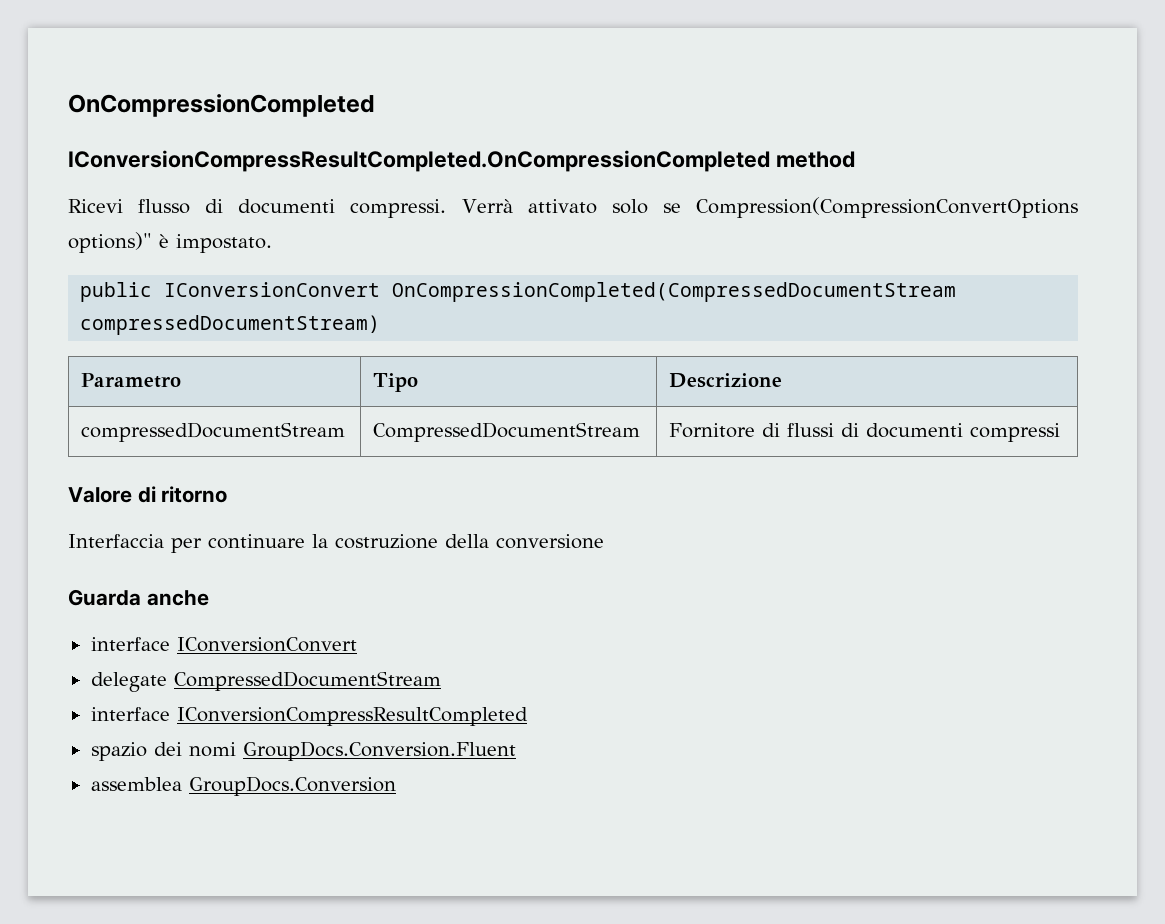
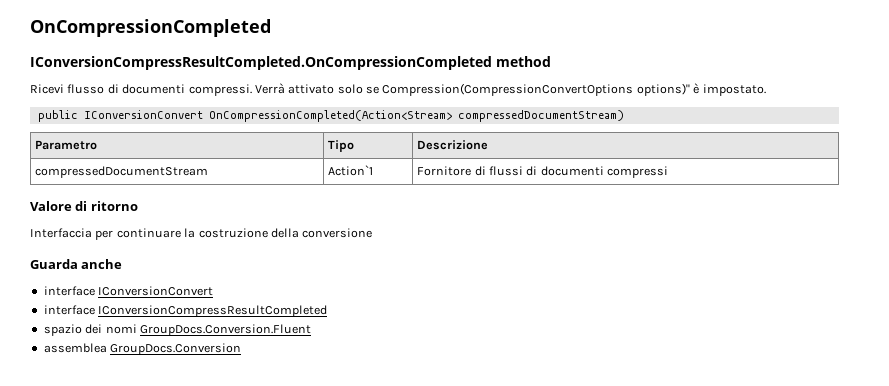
[392,282,957,302] OnCompressionCompleted(CompressedDocumentStream -> [208,110,452,122] OnCompressionCompleted(Action<Stream>
[373,422,641,442] CompressedDocumentStream -> [328,165,374,176] Action`1
[90,671,441,692] // delegate CompressedDocumentStream -> (214, 291) none

